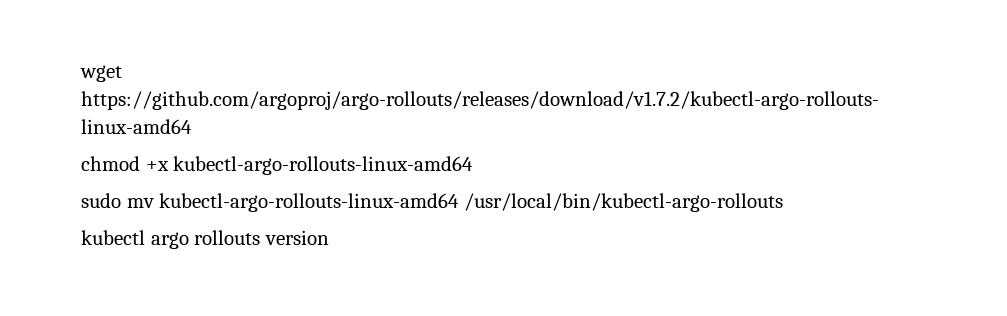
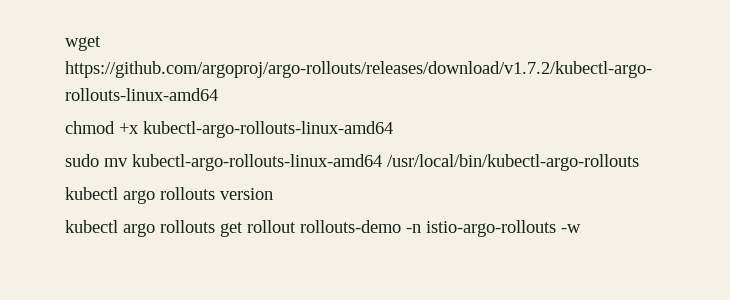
(329, 237) none -> [65,220,581,237] // kubectl argo rollouts get rollout rollouts-demo -n istio-argo-rollouts -w

